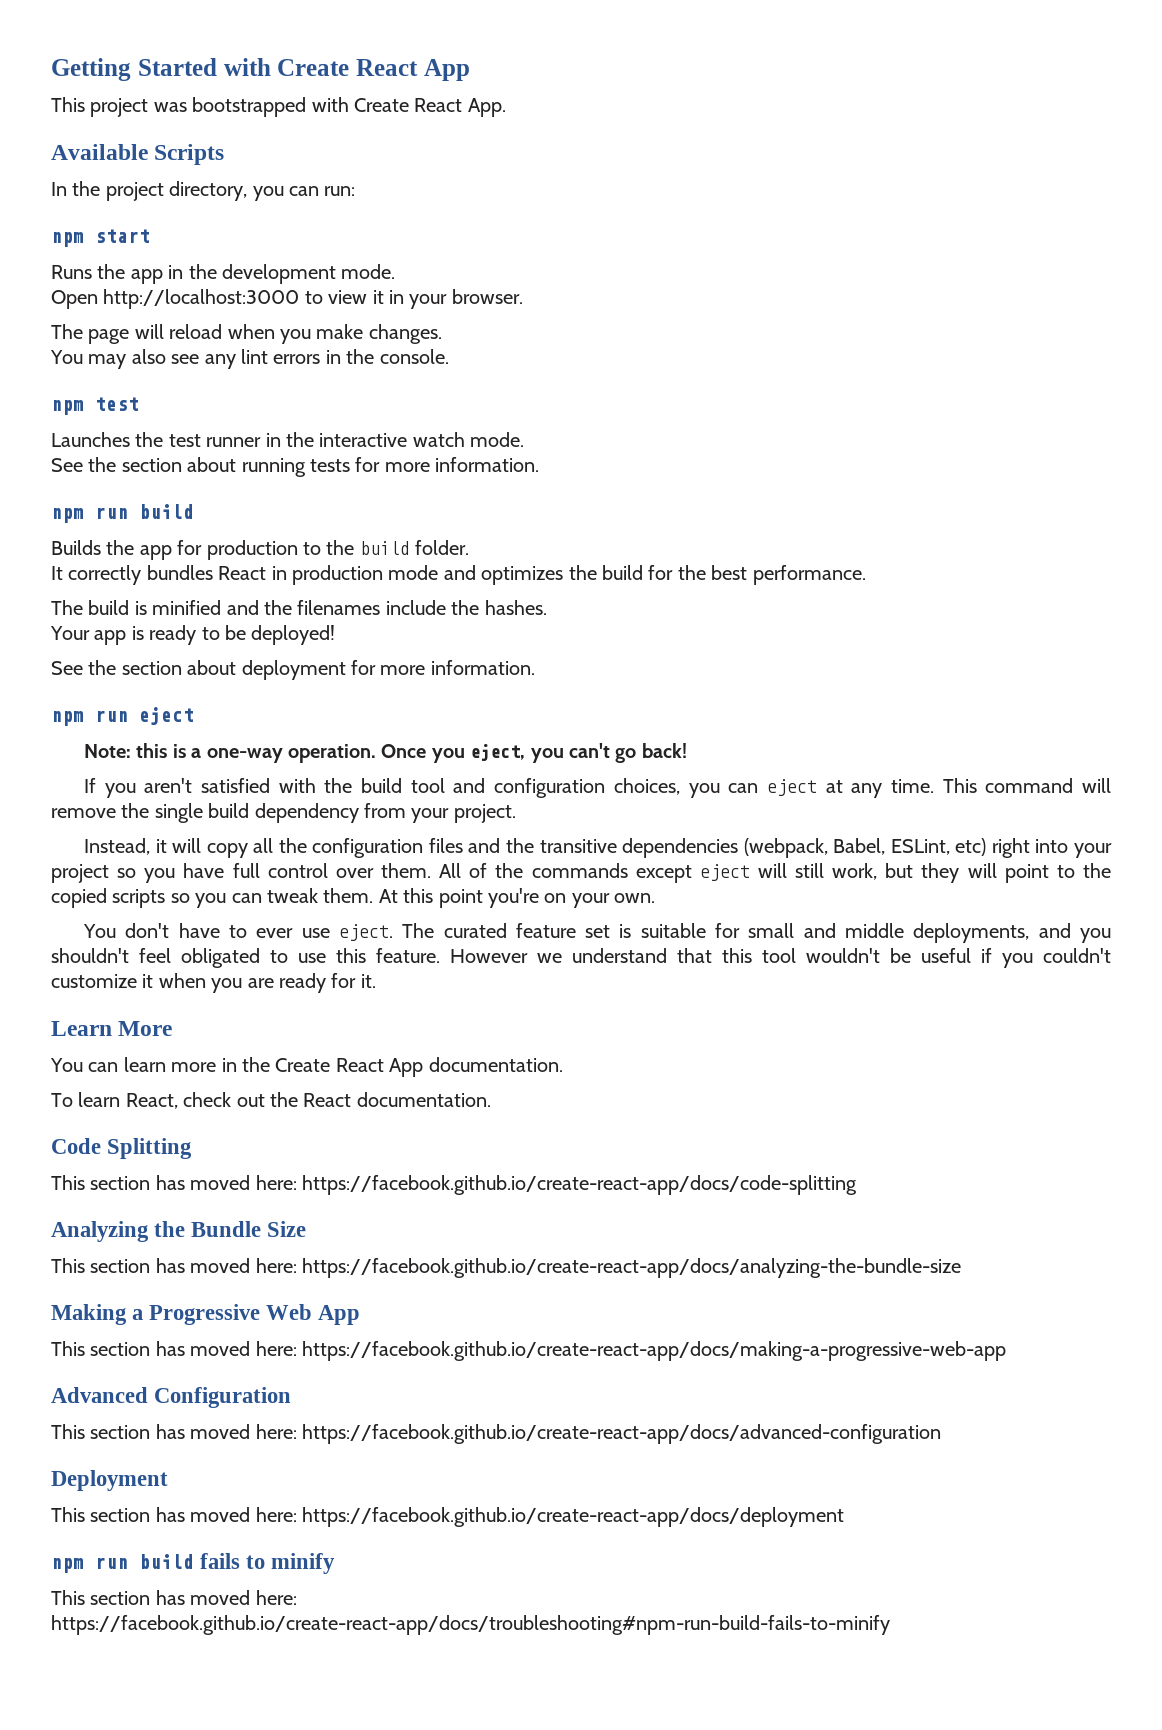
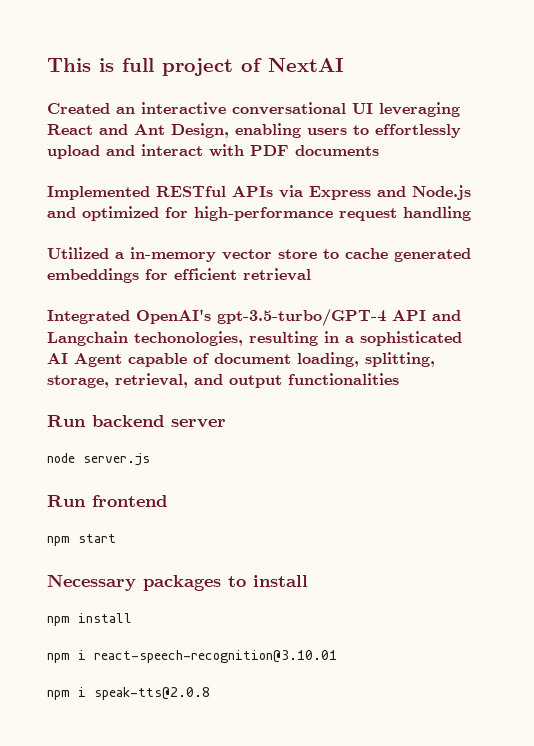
[51,58,470,81] [51,97,506,117] [51,144,225,165] [51,181,356,201] [51,229,150,247] [51,264,396,284] [51,289,523,309] [51,324,442,344] [50,349,449,369] [51,397,139,415] [51,432,525,447] [51,457,540,477] [51,504,194,523] [51,540,470,560] [51,565,866,585] [51,600,547,615] [50,625,336,645] [51,660,535,680] [51,707,194,726] [84,743,687,763] [84,778,1112,798] [51,803,516,823] [84,838,1113,858] [51,863,1111,883] [51,888,656,908] [83,923,1112,943] [51,948,1111,968] [51,973,376,993] [51,1021,173,1036] [50,1057,563,1077] [51,1092,491,1109] [51,1138,193,1159] [51,1175,857,1195] [51,1221,307,1242] [51,1258,961,1278] [51,1304,361,1325] [51,1341,1006,1361] [51,1387,292,1408] [51,1424,941,1444] [51,1470,168,1491] [51,1507,844,1527] [51,1553,336,1574] [51,1590,297,1605] [51,1615,890,1635] Getting Started with Create React App // This project was bootstrapped with Create React App. // Available Scripts // In the project directory, you can run: // npm start // Runs the app in the development mode. // Open http://localhost:3000 to view it in your browser. // The page will reload when you make changes. // You may also see any lint errors in the console. // npm test // Launches the test runner in the interactive watch mode. // See the section about running tests for more information. // npm run build // Builds the app for production to the build folder. // It correctly bundles React in production mode and optimizes the build for the best performance. // The build is minified and the filenames include the hashes. // Your app is ready to be deployed! // See the section about deployment for more information. // npm run eject // Note: this is a one-way operation. Once you eject, you can't go back! // If you aren't satisfied with the build tool and configuration choices, you can eject at any time. This command will remove the single build dependency from your project. // Instead, it will copy all the configuration files and the transitive dependencies (webpack, Babel, ESLint, etc) right into your project so you have full control over them. All of the commands except eject will still work, but they will point to the copied scripts so you can tweak them. At this point you're on your own. // You don't have to ever use eject. The curated feature set is suitable for small and middle deployments, and you shouldn't feel obligated to use this feature. However we understand that this tool wouldn't be useful if you couldn't customize it when you are ready for it. // Learn More // You can learn more in the Create React App documentation. // To learn React, check out the React documentation. // Code Splitting // This section has moved here: https://facebook.github.io/create-react-app/docs/code-splitting // Analyzing the Bundle Size // This section has moved here: https://facebook.github.io/create-react-app/docs/analyzing-the-bundle-size // Making a Progressive Web App // This section has moved here: https://facebook.github.io/create-react-app/docs/making-a-progressive-web-app // Advanced Configuration // This section has moved here: https://facebook.github.io/create-react-app/docs/advanced-configuration // Deployment // This section has moved here: https://facebook.github.io/create-react-app/docs/deployment // npm run build fails to minify // This section has moved here: https://facebook.github.io/create-react-app/docs/troubleshooting#npm-run-build-fails-to-minify -> [47,58,344,76] [47,102,460,117] [47,123,461,138] [47,144,379,159] [47,185,471,200] [47,206,471,221] [47,247,471,262] [47,268,311,283] [47,309,461,327] [47,331,462,346] [47,352,435,367] [47,373,399,388] [47,415,226,428] [47,453,150,466] [47,495,167,507] [47,534,116,546] [47,574,308,591] [47,613,132,626] [47,650,337,663] [47,687,210,700] This is full project of NextAI // Created an interactive conversational UI leveraging React and Ant Design, enabling users to effortlessly upload and interact with PDF documents // Implemented RESTful APIs via Express and Node.js and optimized for high-performance request handling // Utilized a in-memory vector store to cache generated embeddings for efficient retrieval // Integrated OpenAI's gpt-3.5-turbo/GPT-4 API and Langchain techonologies, resulting in a sophisticated AI Agent capable of document loading, splitting, storage, retrieval, and output functionalities // Run backend server // node server.js // Run frontend // npm start // Necessary packages to install // npm install // npm i react-speech-recognition@3.10.01 // npm i speak-tts@2.0.8

